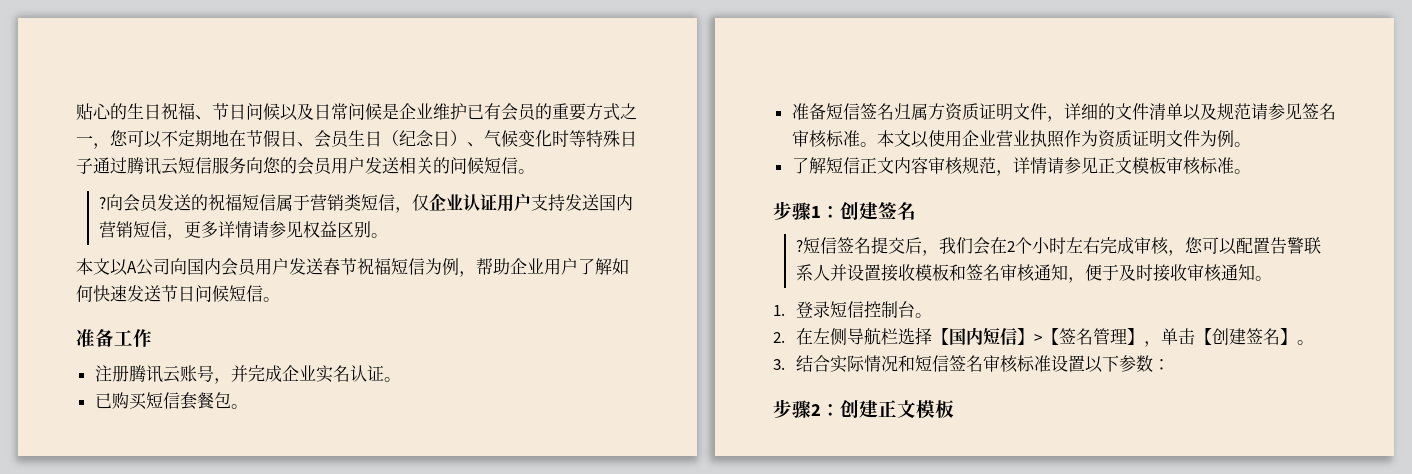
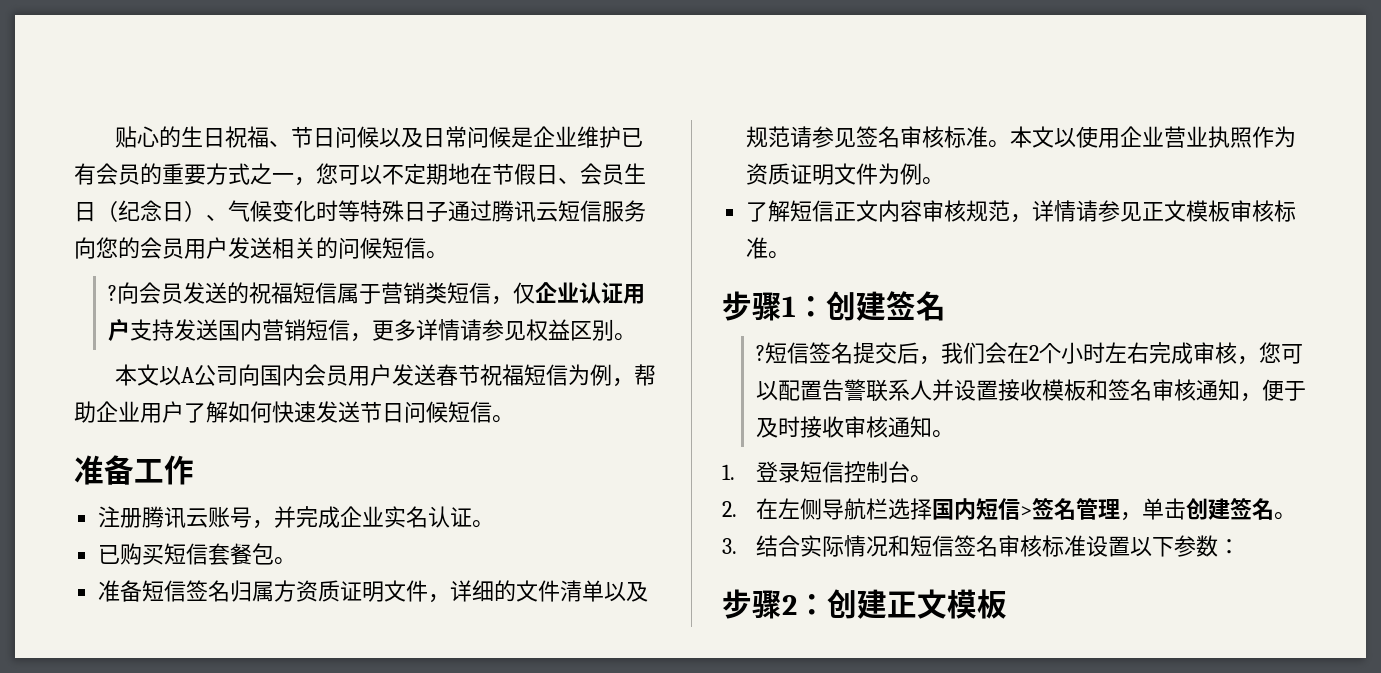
[931,328,949,345] 【 -> (933, 509) none
[1016,328,1297,347] 】>【签名管理】，单击【创建签名】 -> [1020,498,1275,521] >签名管理，单击创建签名

